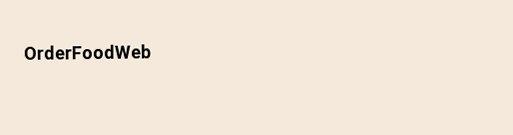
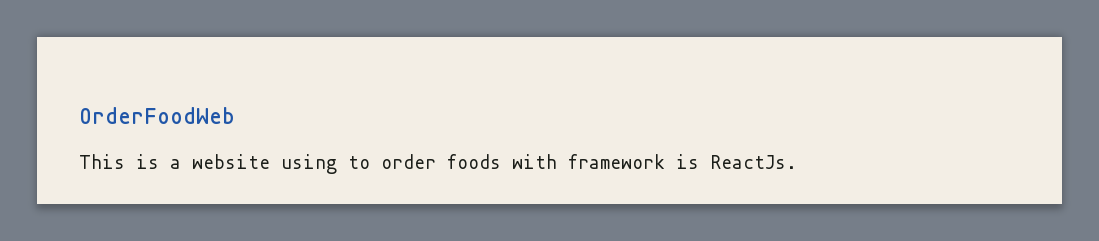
(151, 52) none -> [79,154,797,174] // This is a website using to order foods with framework is ReactJs.

